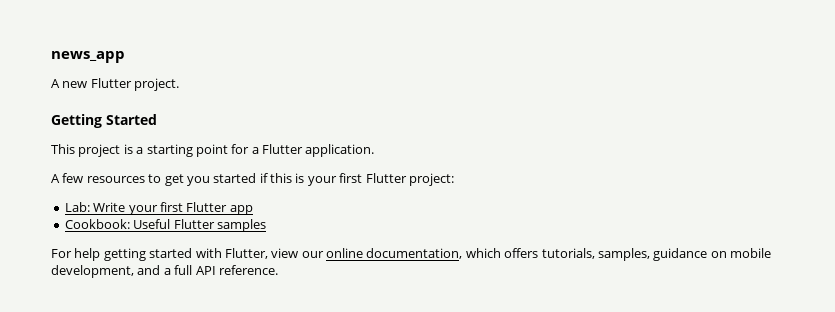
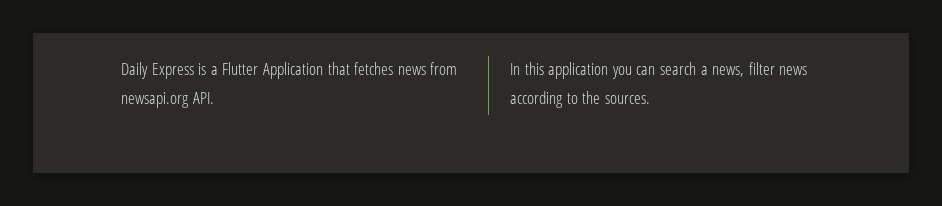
[51,51,125,63] [51,78,180,91] [51,114,157,128] [51,144,375,157] [51,173,454,186] [64,202,253,215] [64,219,266,232] [51,248,771,261] [51,265,278,278] news_app // A new Flutter project. // Getting Started // This project is a starting point for a Flutter application. // A few resources to get you started if this is your first Flutter project: // Lab: Write your first Flutter app // Cookbook: Useful Flutter samples // For help getting started with Flutter, view our online documentation, which offers tutorials, samples, guidance on mobile development, and a full API reference. -> [121,62,458,79] [121,92,214,108] [510,62,808,79] [510,91,650,108] Daily Express is a Flutter Application that fetches news from newsapi.org API. // In this application you can search a news, filter news according to the sources.

